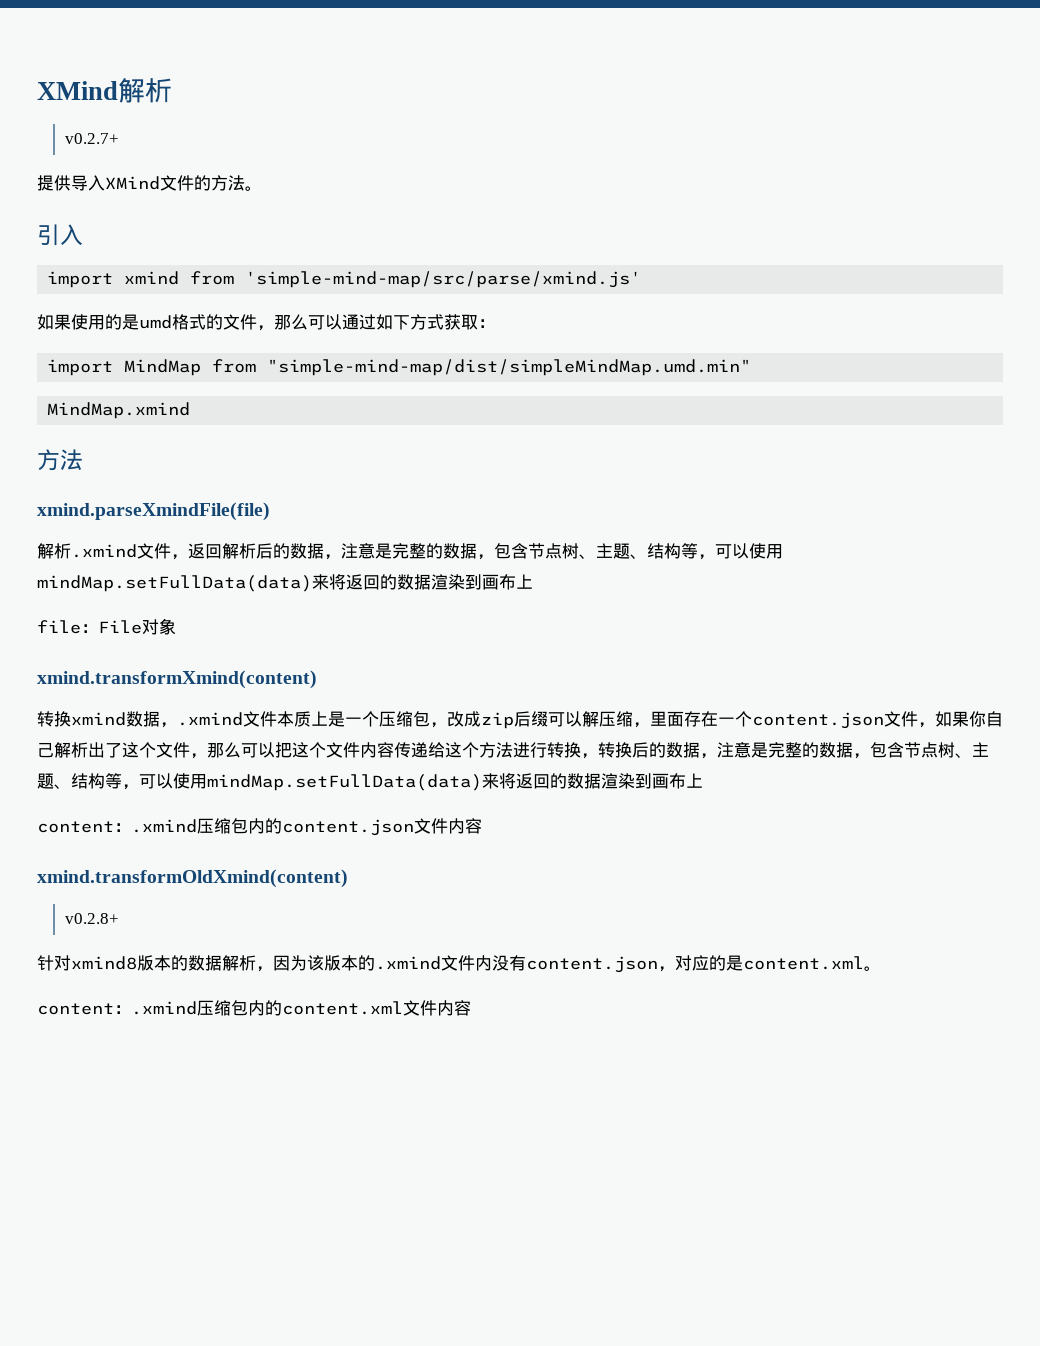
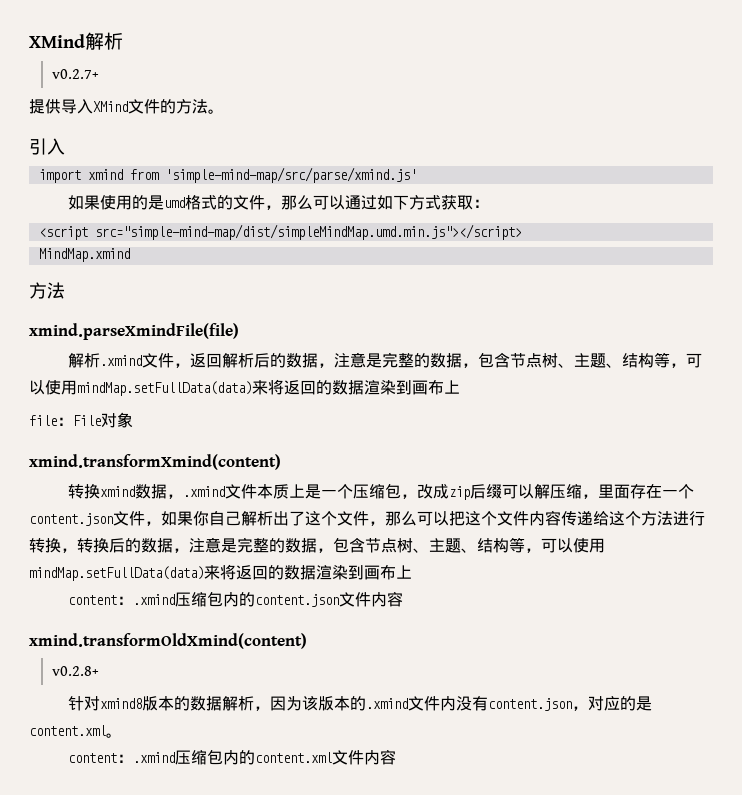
[47,359,752,376] import MindMap from "simple-mind-map/dist/simpleMindMap.umd.min" -> [38,224,522,240] <script src="simple-mind-map/dist/simpleMindMap.umd.min.js"></script>

